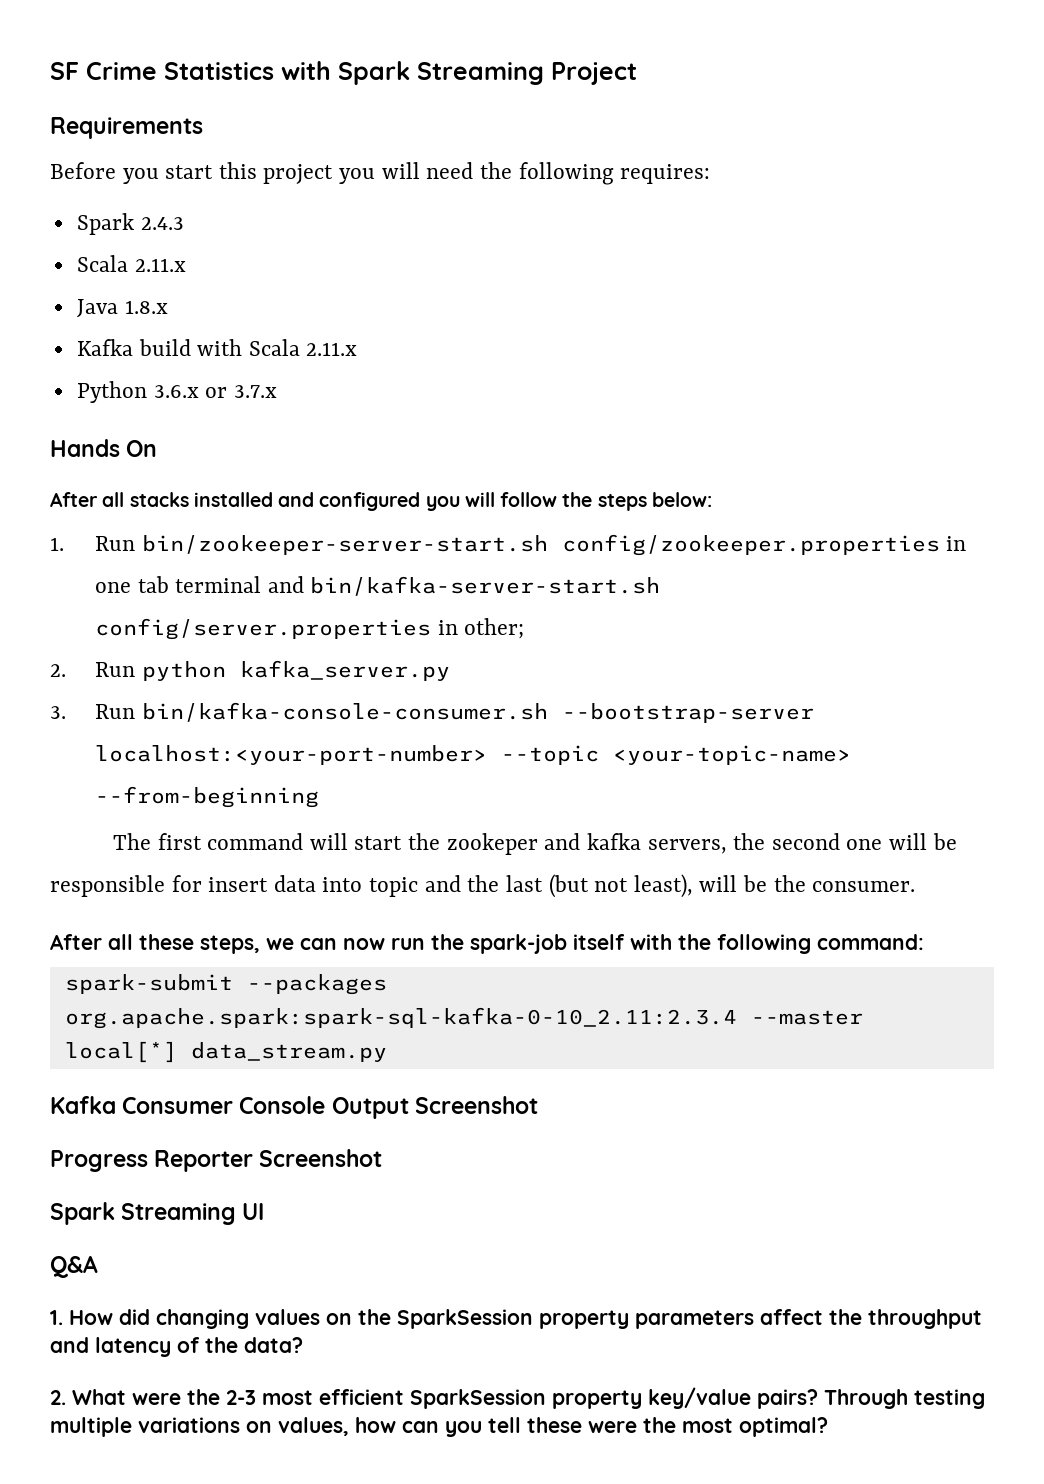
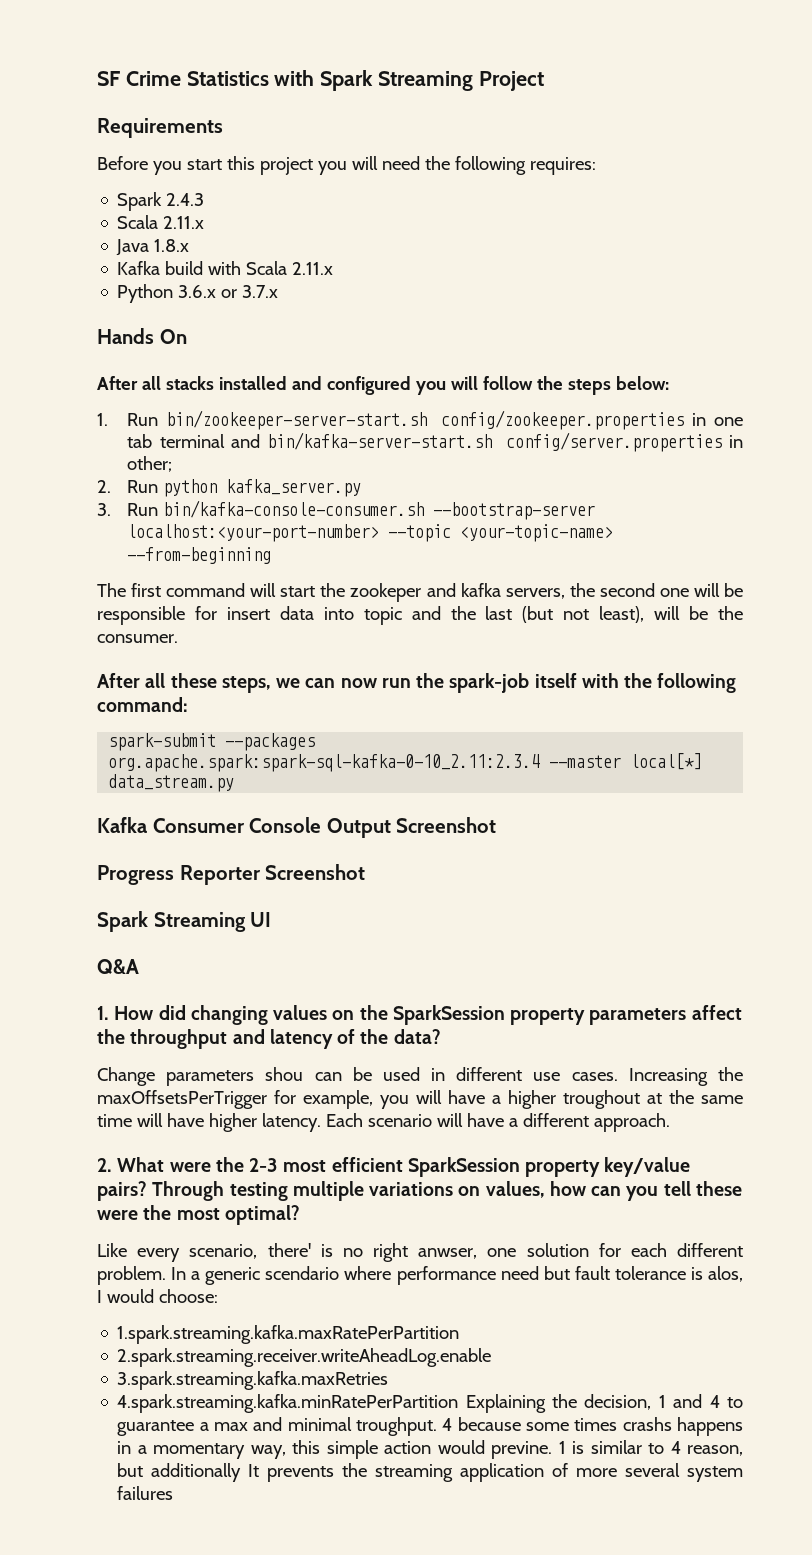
(303, 1345) none -> [97,1067,743,1086] [97,1090,743,1109] [97,1113,670,1132] // Change parameters shou can be used in different use cases. Increasing the maxOffsetsPerTrigger for example, you will have a higher troughout at the same time will have higher latency. Each scenario will have a different approach.
(828, 1427) none -> [97,1243,743,1262] [97,1266,743,1285] [97,1289,218,1303] [117,1325,460,1344] [117,1348,492,1367] [117,1371,389,1390] [117,1394,743,1413] [117,1417,743,1436] [117,1440,744,1459] [117,1463,743,1482] [117,1486,174,1500] // Like every scenario, there' is no right anwser, one solution for each different problem. In a generic scendario where performance need but fault tolerance is alos, I would choose: // 1.spark.streaming.kafka.maxRatePerPartition // 2.spark.streaming.receiver.writeAheadLog.enable // 3.spark.streaming.kafka.maxRetries // 4.spark.streaming.kafka.minRatePerPartition Explaining the decision, 1 and 4 to guarantee a max and minimal troughput. 4 because some times crashs happens in a momentary way, this simple action would previne. 1 is similar to 4 reason, but additionally It prevents the streaming application of more several system failures

